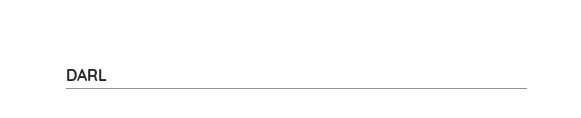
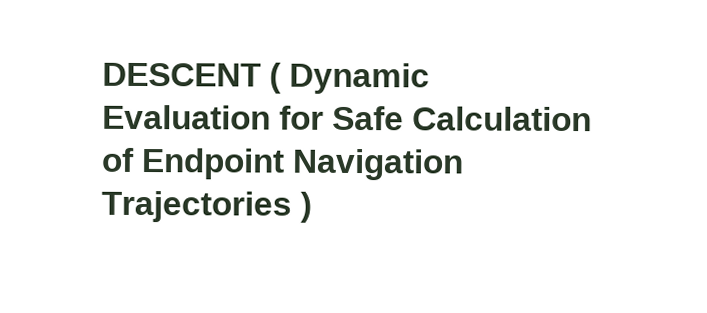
[66,68,107,81] DARL -> [102,62,431,95] [102,104,593,132] [101,147,465,181] [101,190,313,223] DESCENT ( Dynamic Evaluation for Safe Calculation of Endpoint Navigation Trajectories )

